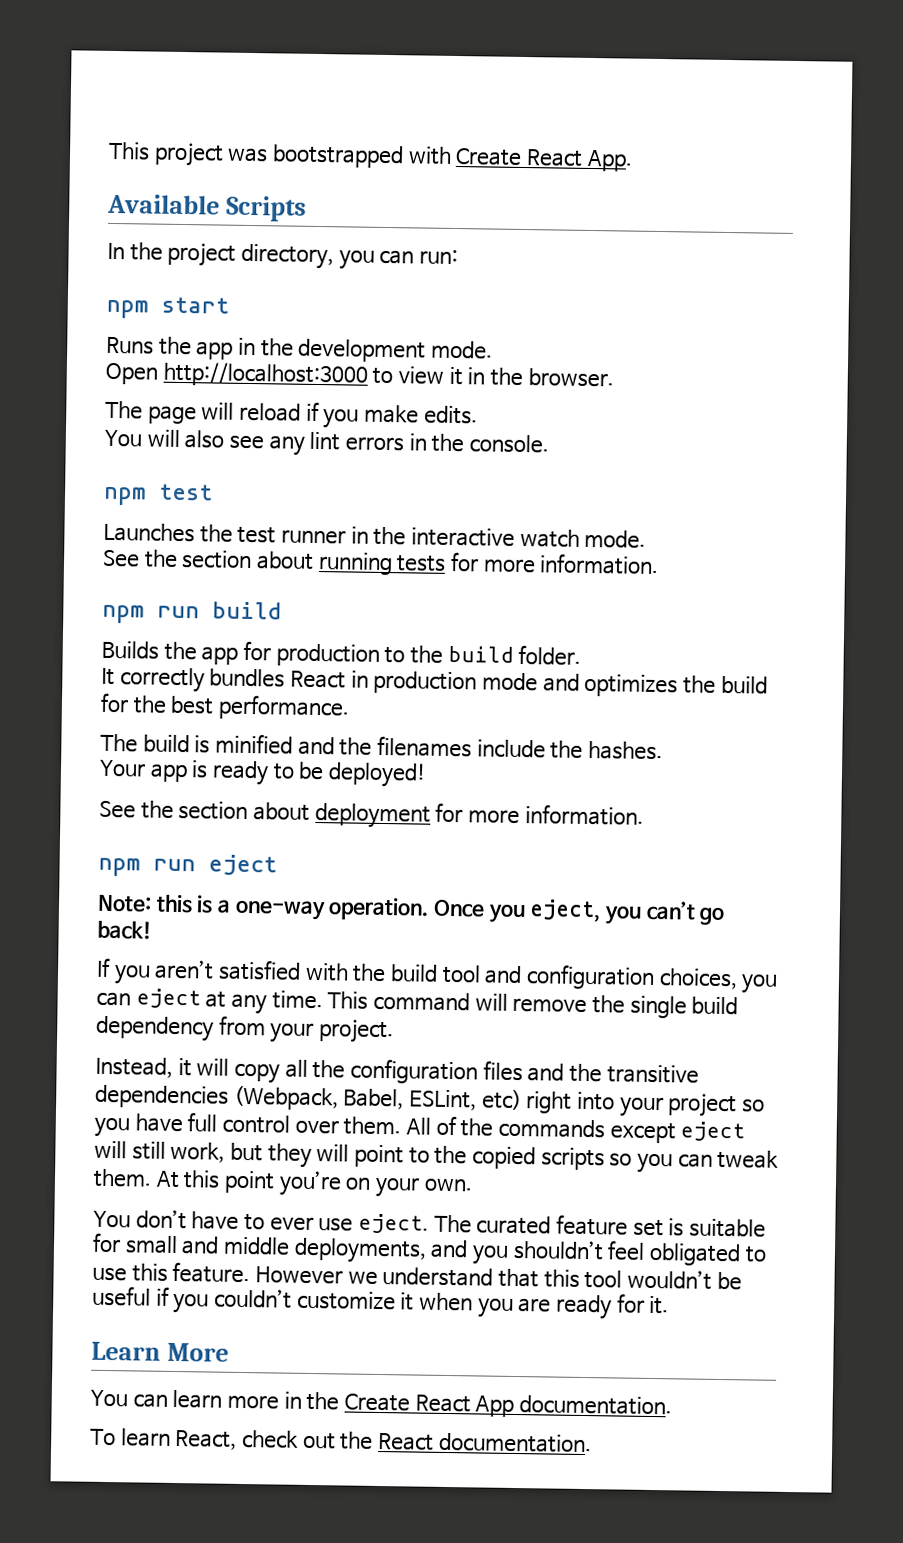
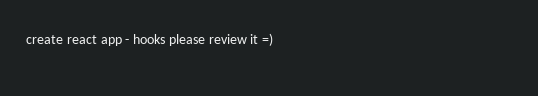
[108,141,633,172] [107,193,308,222] [107,242,458,270] [106,296,229,319] [106,336,494,363] [105,361,614,388] [105,400,478,429] [104,429,549,456] [103,483,213,506] [103,522,647,549] [102,549,660,576] [102,601,282,624] [101,640,582,667] [101,667,768,698] [100,692,351,721] [100,733,663,761] [99,759,427,788] [99,800,644,829] [98,854,277,877] [97,894,726,926] [97,920,152,940] [96,957,779,994] [96,988,739,1019] [96,1015,394,1044] [95,1056,699,1085] [95,1084,765,1118] [94,1112,746,1144] [94,1140,780,1174] [93,1168,473,1198] [93,1209,766,1238] [92,1232,767,1267] [92,1261,742,1291] [92,1285,670,1320] [91,1341,230,1362] [90,1389,672,1417] [90,1428,592,1454] This project was bootstrapped with Create React App. // Available Scripts // In the project directory, you can run: // npm start // Runs the app in the development mode. // Open http://localhost:3000 to view it in the browser. // The page will reload if you make edits. // You will also see any lint errors in the console. // npm test // Launches the test runner in the interactive watch mode. // See the section about running tests for more information. // npm run build // Builds the app for production to the build folder. // It correctly bundles React in production mode and optimizes the build for the best performance. // The build is minified and the filenames include the hashes. // Your app is ready to be deployed! // See the section about deployment for more information. // npm run eject // Note: this is a one-way operation. Once you eject, you can’t go back! // If you aren’t satisfied with the build tool and configuration choices, you can eject at any time. This command will remove the single build dependency from your project. // Instead, it will copy all the configuration files and the transitive dependencies (Webpack, Babel, ESLint, etc) right into your project so you have full control over them. All of the commands except eject will still work, but they will point to the copied scripts so you can tweak them. At this point you’re on your own. // You don’t have to ever use eject. The curated feature set is suitable for small and middle deployments, and you shouldn’t feel obligated to use this feature. However we understand that this tool wouldn’t be useful if you couldn’t customize it when you are ready for it. // Learn More // You can learn more in the Create React App documentation. // To learn React, check out the React documentation. -> [26,33,274,46] create react app - hooks please review it =)

